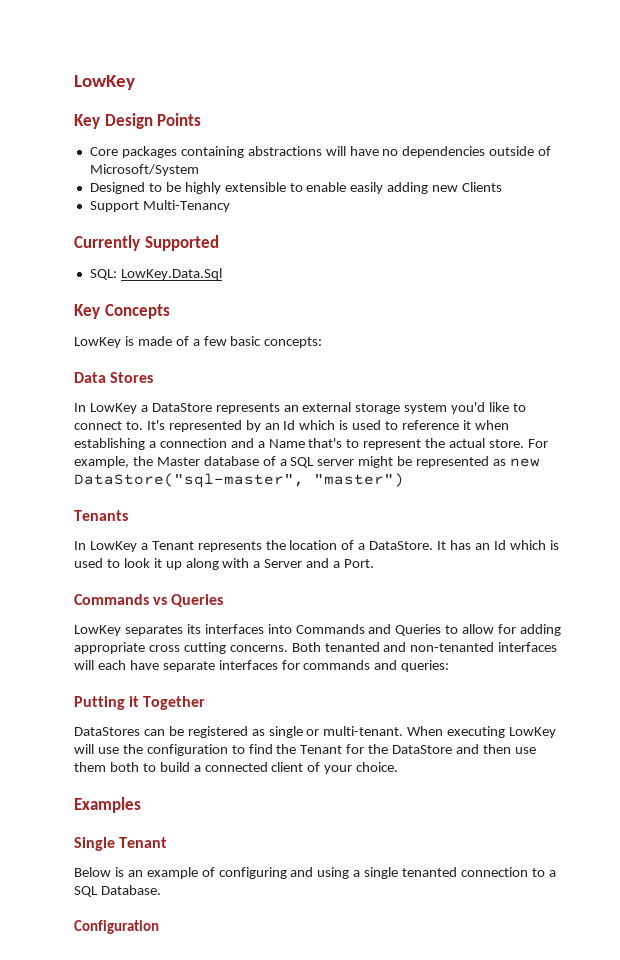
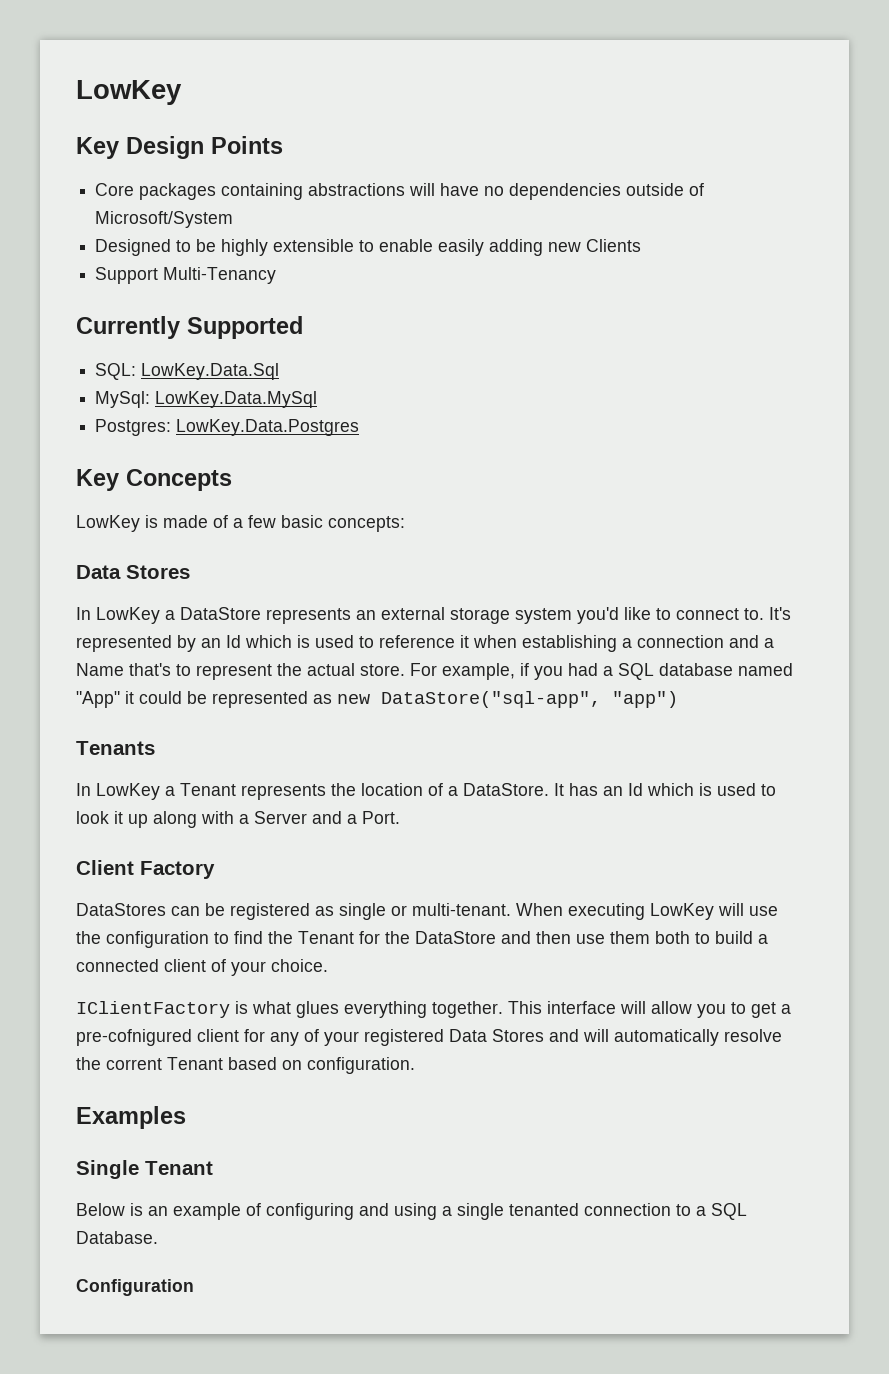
(222, 274) none -> [95,391,318,408] [95,419,360,436] // MySql: LowKey.Data.MySql // Postgres: LowKey.Data.Postgres
[132,456,394,468] the Master database of a SQL server might -> [520,663,793,680] [76,691,182,708] if you had a SQL database named "App" it could
[74,473,404,488] DataStore("sql-master", "master") -> [381,691,678,708] DataStore("sql-app", "app")
[74,594,224,607] [74,624,562,636] [74,642,558,654] [74,660,450,672] [74,696,206,710] Commands vs Queries // LowKey separates its interfaces into Commands and Queries to allow for adding appropriate cross cutting concerns. Both tenanted and non-tenanted interfaces will each have separate interfaces for commands and queries: // Putting it Together -> [76,860,215,879] Client Factory
(399, 767) none -> [76,1001,791,1018] [76,1029,782,1046] [76,1057,415,1074] // IClientFactory is what glues everything together. This interface will allow you to get a pre-cofnigured client for any of your registered Data Stores and will automatically resolve the corrent Tenant based on configuration.

